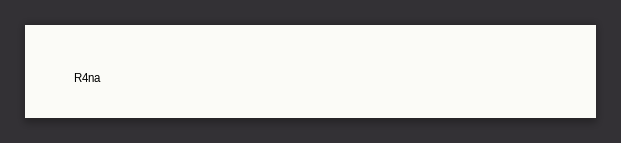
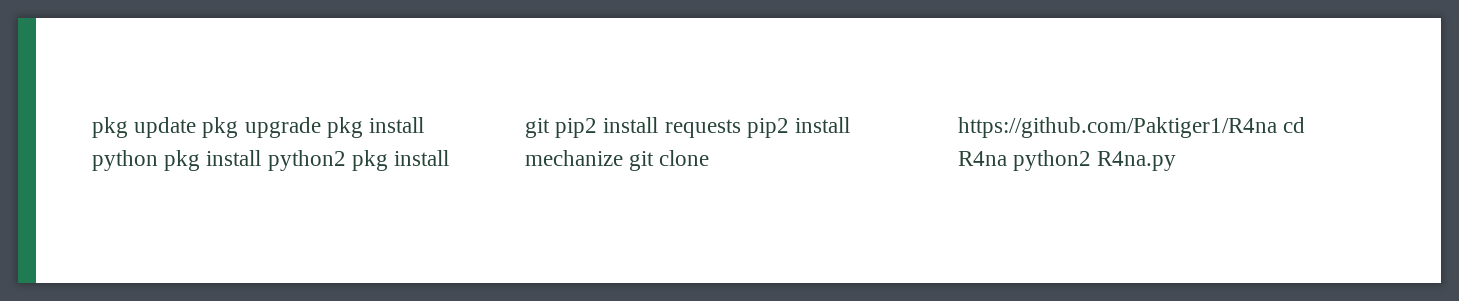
[74,73,101,82] R4na -> [92,117,425,138] [92,150,450,171] [525,117,851,138] [525,150,710,171] [958,117,1306,138] [958,150,1177,171] pkg update pkg upgrade pkg install python pkg install python2 pkg install git pip2 install requests pip2 install mechanize git clone https://github.com/Paktiger1/R4na cd R4na python2 R4na.py

